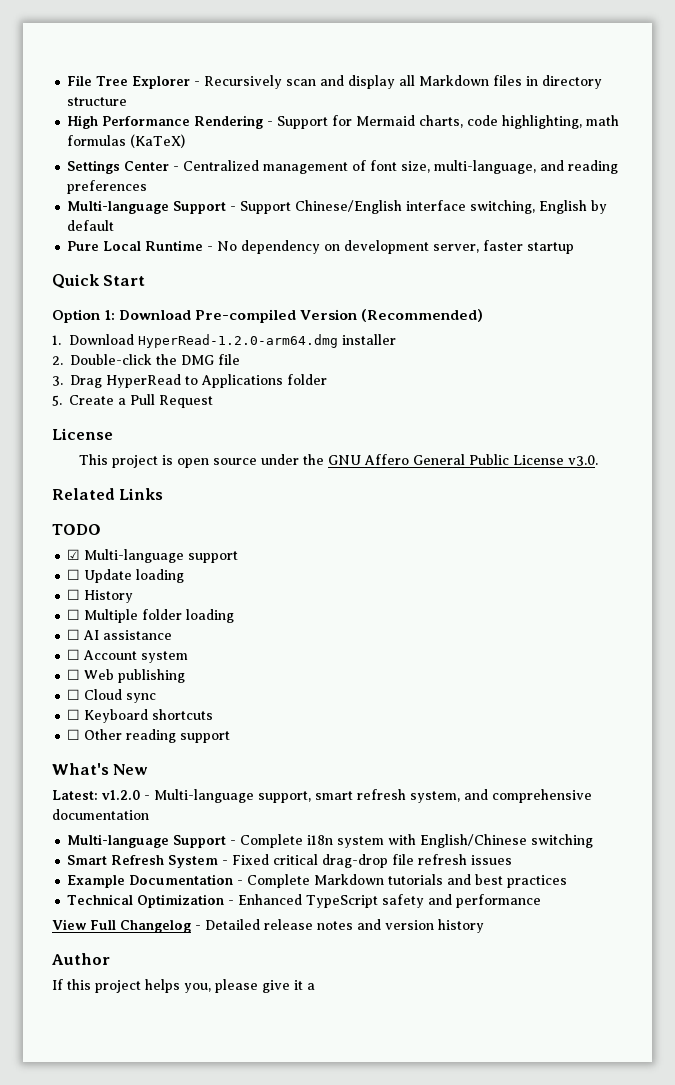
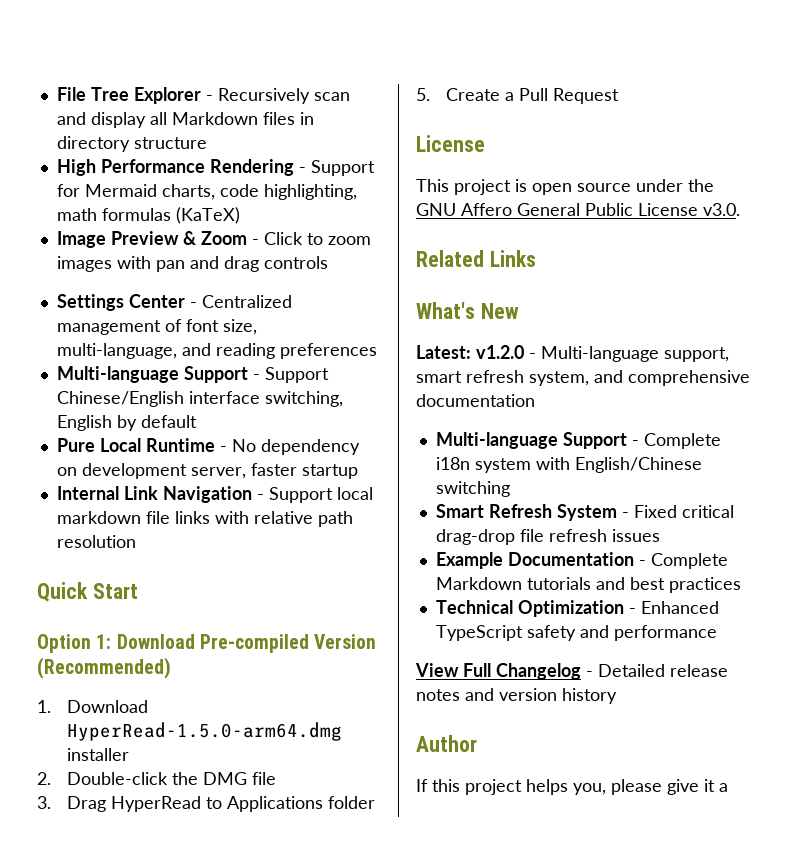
(186, 141) none -> [56,231,371,248] [56,256,328,272] // Image Preview & Zoom - Click to zoom images with pan and drag controls
(575, 248) none -> [56,486,373,503] [56,511,353,527] [56,535,136,548] // Internal Link Navigation - Support local markdown file links with relative path resolution
[138,334,339,348] HyperRead-1.2.0-arm64.dmg -> [66,722,342,741] HyperRead-1.5.0-arm64.dmg
[52,524,101,535] [67,549,239,563] [67,569,185,583] [67,589,134,603] [67,609,235,623] [67,629,173,640] [67,649,189,663] [67,669,186,683] [67,689,157,703] [67,709,214,723] [67,729,231,743] // TODO // ☑ Multi-language support // ☐ Update loading // ☐ History // ☐ Multiple folder loading // ☐ AI assistance // ☐ Account system // ☐ Web publishing // ☐ Cloud sync // ☐ Keyboard shortcuts // ☐ Other reading support -> (536, 258) none

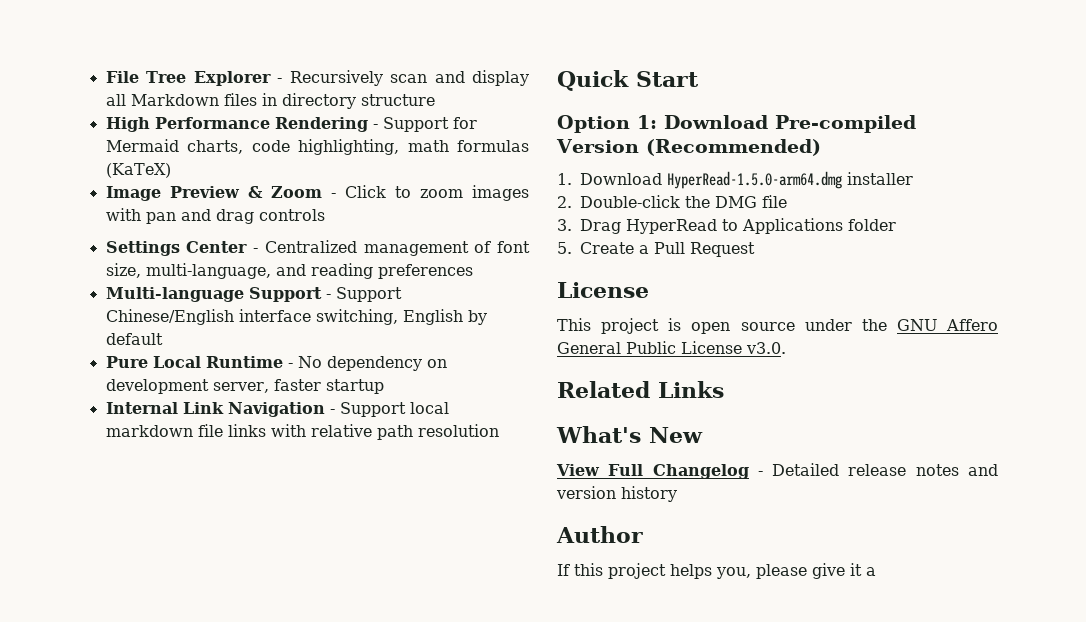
[416,345,729,362] [416,370,750,386] [416,394,535,407] [435,432,721,449] [435,457,702,473] [435,481,510,497] [435,504,734,521] [435,529,660,545] [435,552,728,569] [435,577,741,593] [435,600,719,617] [435,625,717,641] // Latest: v1.2.0 - Multi-language support, smart refresh system, and comprehensive documentation // Multi-language Support - Complete i18n system with English/Chinese switching // Smart Refresh System - Fixed critical drag-drop file refresh issues // Example Documentation - Complete Markdown tutorials and best practices // Technical Optimization - Enhanced TypeScript safety and performance -> (703, 435) none

